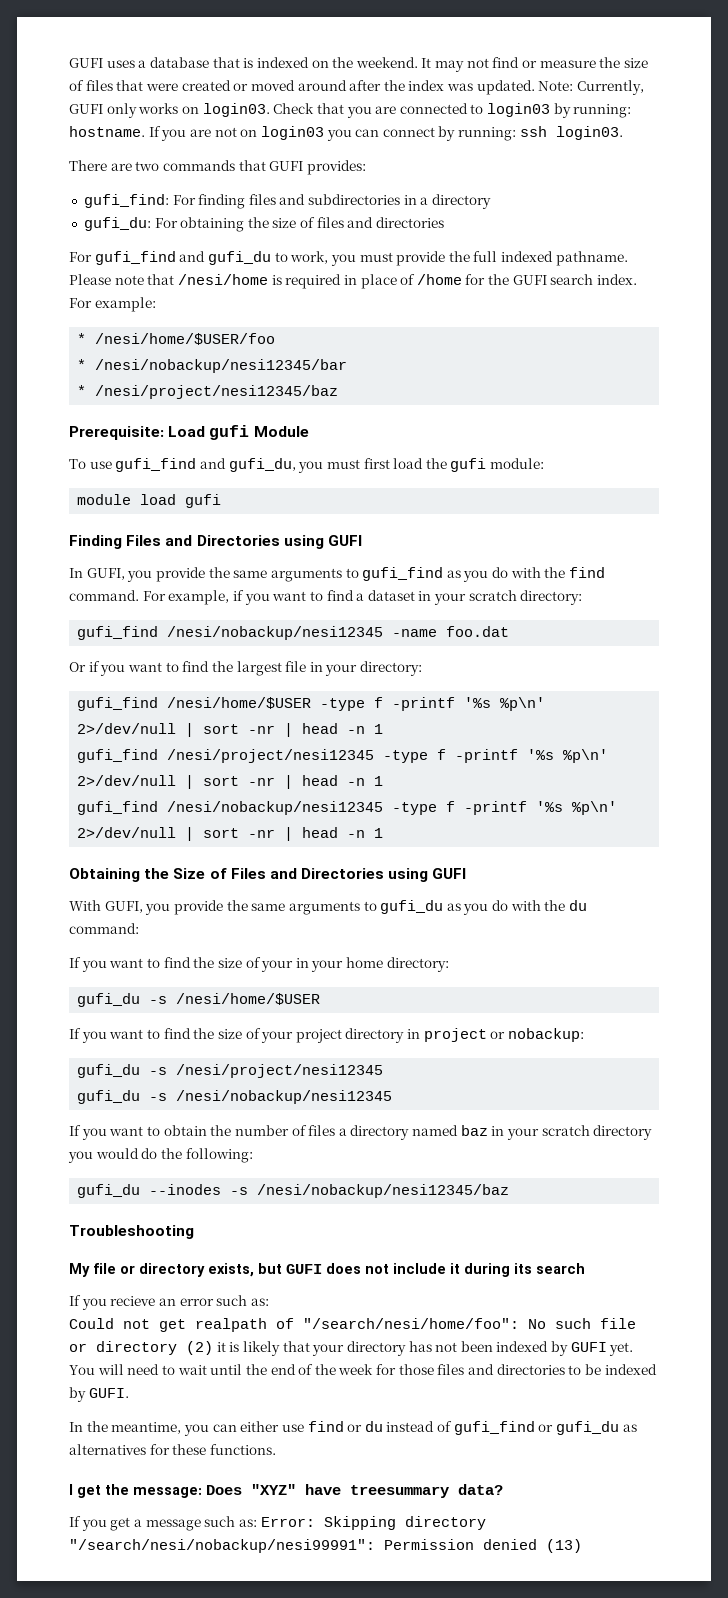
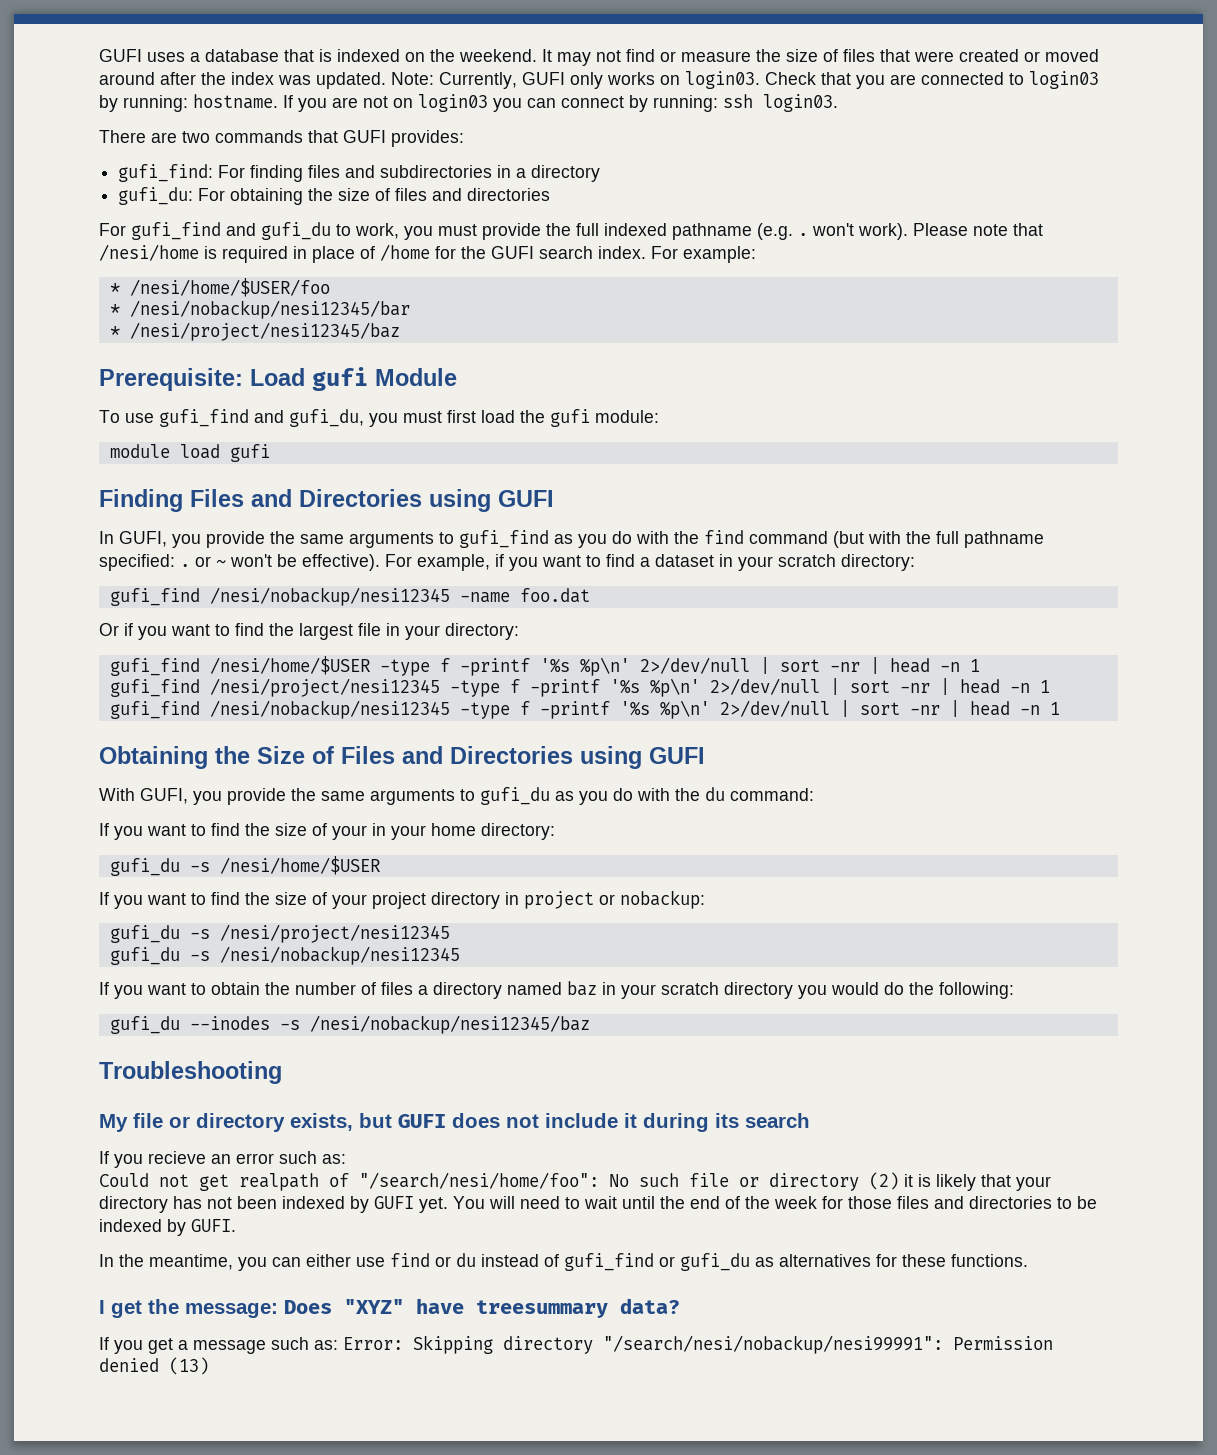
[555,251,628,266] pathname. -> [672,223,908,240] pathname (e.g. . won't work).
[69,590,139,601] command. -> [749,531,1044,548] [99,554,380,571] command (but with the full pathname specified: . or ~ won't be effective).

